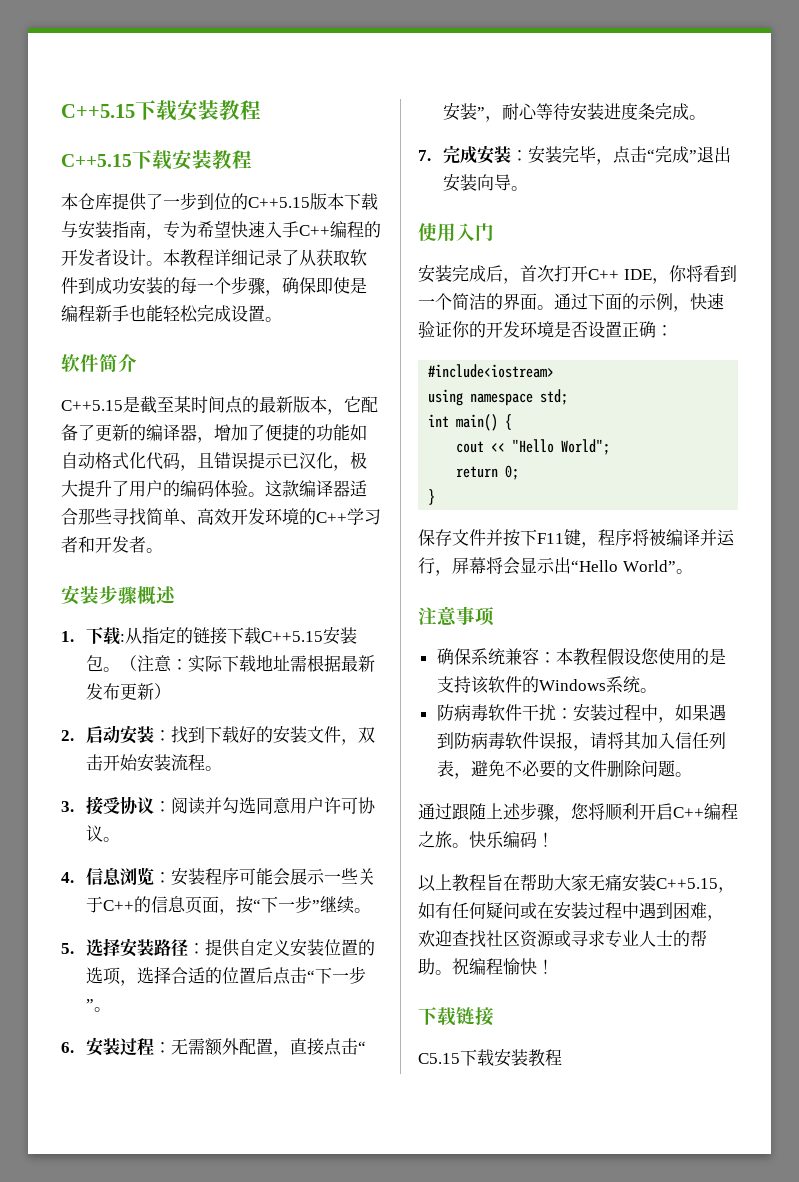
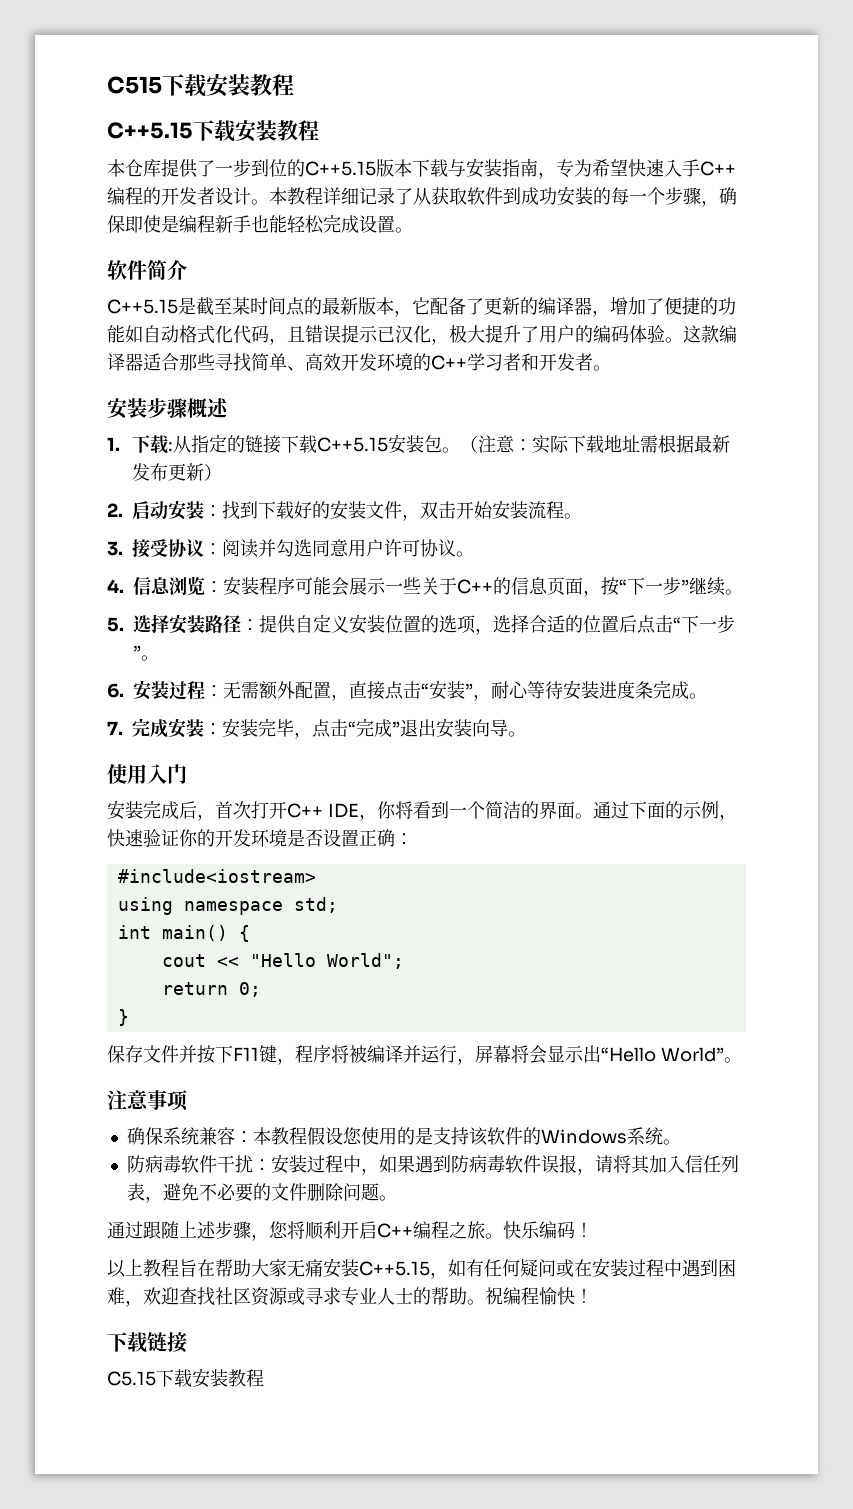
[61,104,135,118] C++5.15 -> [107,76,162,94] C515

